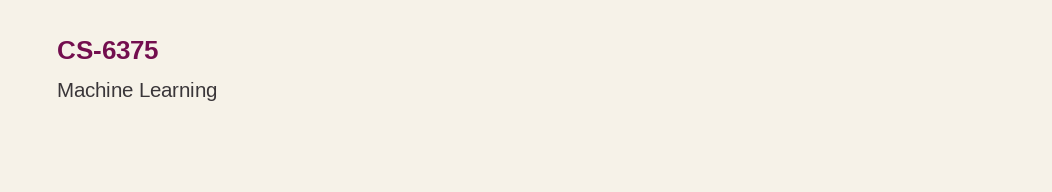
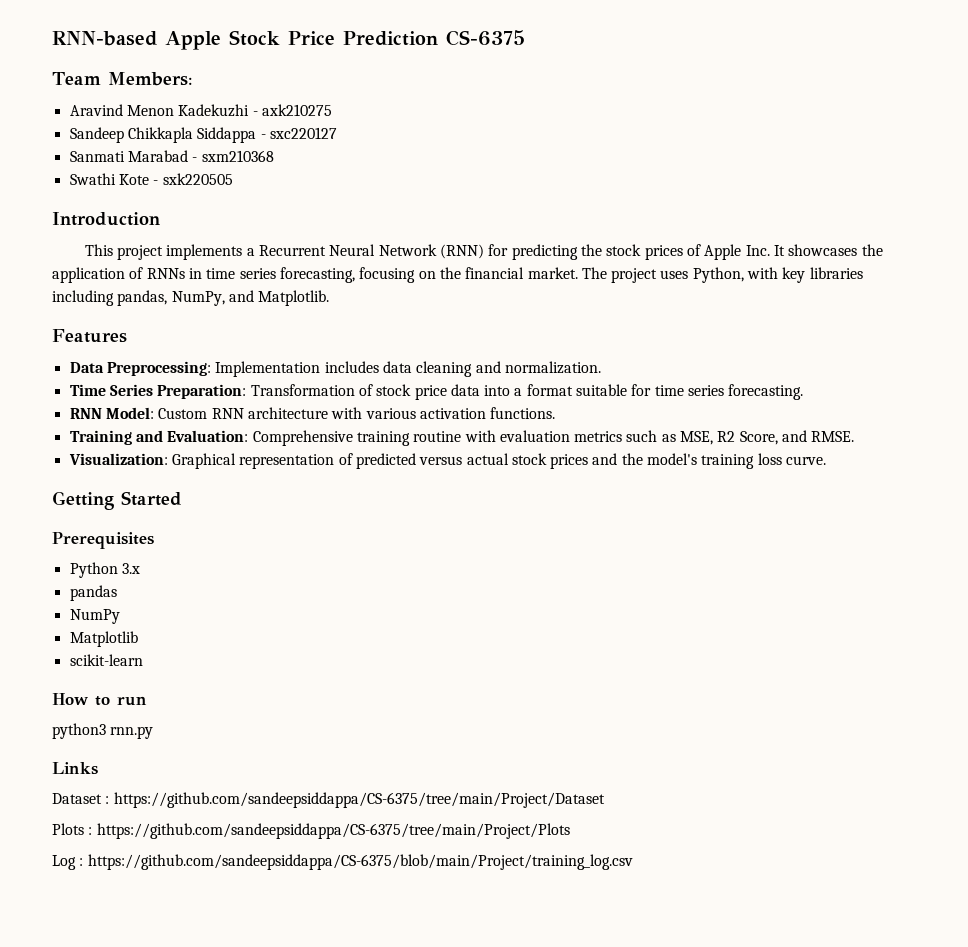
[57,41,158,59] [57,82,217,101] CS-6375 // Machine Learning -> [52,30,525,50] [52,72,193,86] [69,104,332,117] [69,127,337,143] [69,150,274,162] [69,173,233,185] [52,212,160,226] [84,244,883,260] [52,267,863,283] [52,290,330,306] [52,329,127,343] [69,361,601,377] [69,384,804,400] [69,407,556,419] [69,430,855,446] [68,453,827,469] [52,491,182,510] [52,532,154,549] [69,562,140,578] [69,585,117,601] [69,609,120,624] [69,631,138,647] [69,654,143,666] [52,693,147,706] [52,723,154,739] [52,762,98,775] [52,792,605,808] [52,823,570,839] [52,854,633,870] RNN-based Apple Stock Price Prediction CS-6375 // Team Members: // Aravind Menon Kadekuzhi - axk210275 // Sandeep Chikkapla Siddappa - sxc220127 // Sanmati Marabad - sxm210368 // Swathi Kote - sxk220505 // Introduction // This project implements a Recurrent Neural Network (RNN) for predicting the stock prices of Apple Inc. It showcases the application of RNNs in time series forecasting, focusing on the financial market. The project uses Python, with key libraries including pandas, NumPy, and Matplotlib. // Features // Data Preprocessing: Implementation includes data cleaning and normalization. // Time Series Preparation: Transformation of stock price data into a format suitable for time series forecasting. // RNN Model: Custom RNN architecture with various activation functions. // Training and Evaluation: Comprehensive training routine with evaluation metrics such as MSE, R2 Score, and RMSE. // Visualization: Graphical representation of predicted versus actual stock prices and the model's training loss curve. // Getting Started // Prerequisites // Python 3.x // pandas // NumPy // Matplotlib // scikit-learn // How to run // python3 rnn.py // Links // Dataset : https://github.com/sandeepsiddappa/CS-6375/tree/main/Project/Dataset // Plots : https://github.com/sandeepsiddappa/CS-6375/tree/main/Project/Plots // Log : https://github.com/sandeepsiddappa/CS-6375/blob/main/Project/training_log.csv

